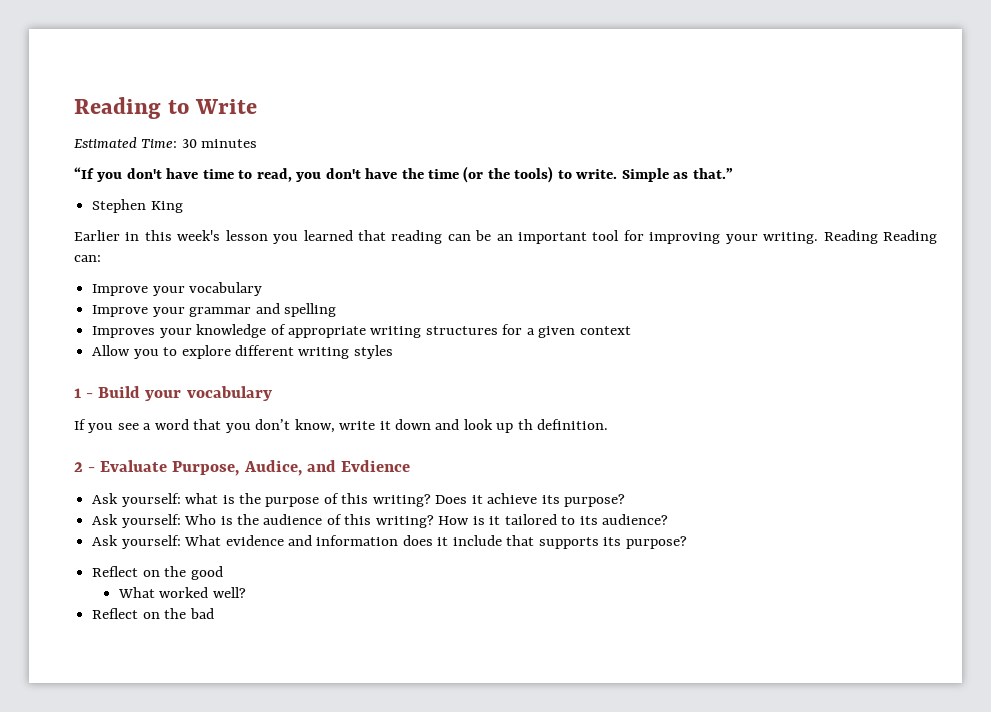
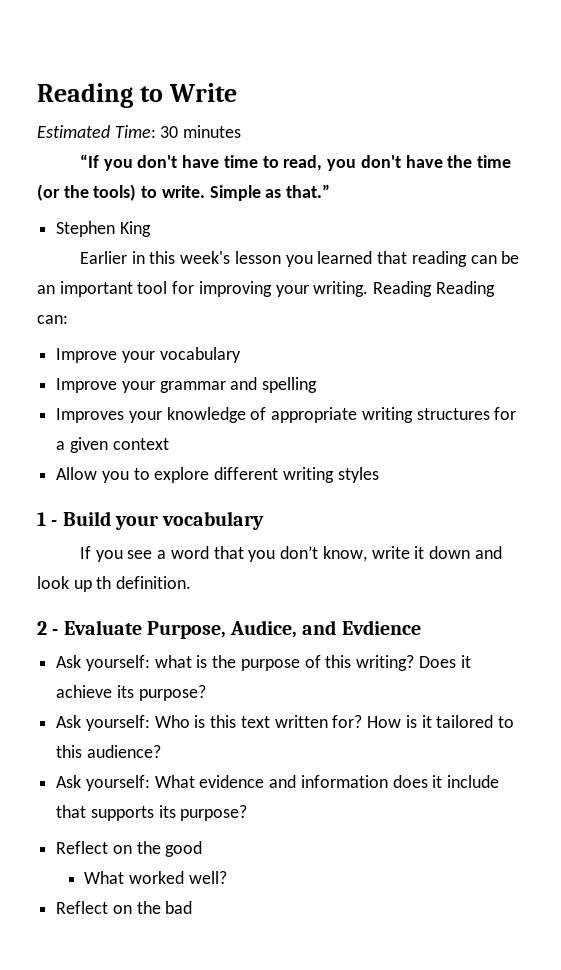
[236,514,434,528] the audience of this writing? -> [210,715,363,728] this text written for?
[579,516,598,525] its -> [56,745,83,758] this

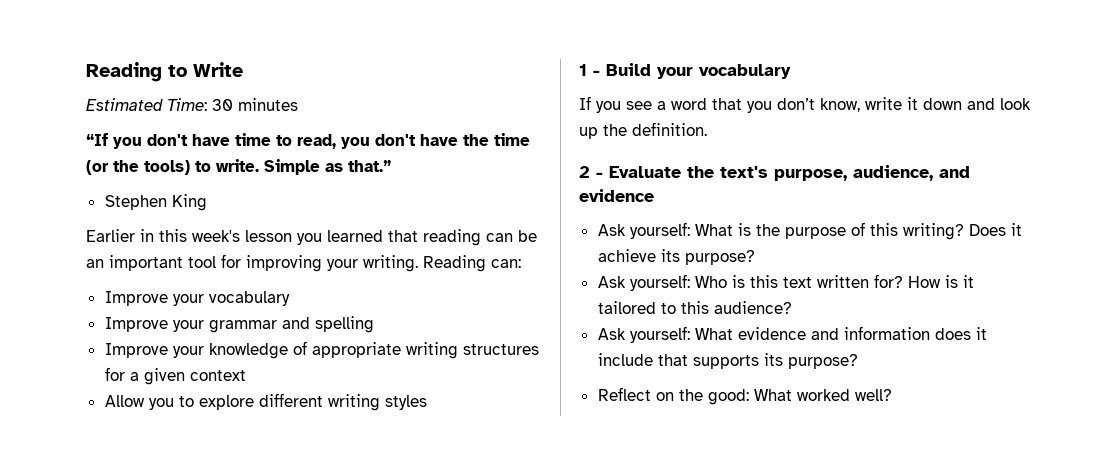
[435,281,495,297] Reading -> (486, 263) none
[56,408,125,423] Improves -> [104,343,168,358] Improve
[96,576,112,589] th -> [603,124,627,136] the
[146,620,421,639] [56,655,192,671] Purpose, Audice, and Evdience // Ask yourself: what -> [687,165,970,181] [579,189,654,202] [597,222,733,239] the text's purpose, audience, and evidence // Ask yourself: What
[165,841,203,857] good // -> [707,389,749,405] good:
[56,901,193,914] // Reflect on the bad -> (892, 395) none

